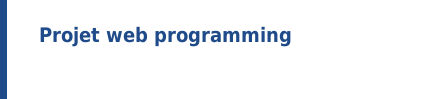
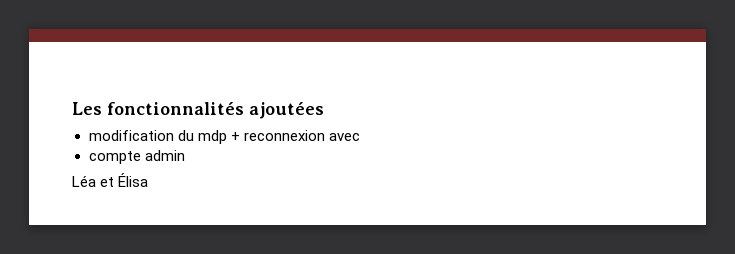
[39,26,292,47] Projet web programming -> [72,101,324,119] [88,130,360,144] [88,150,185,164] [72,173,149,187] Les fonctionnalités ajoutées // modification du mdp + reconnexion avec // compte admin // Léa et Élisa

